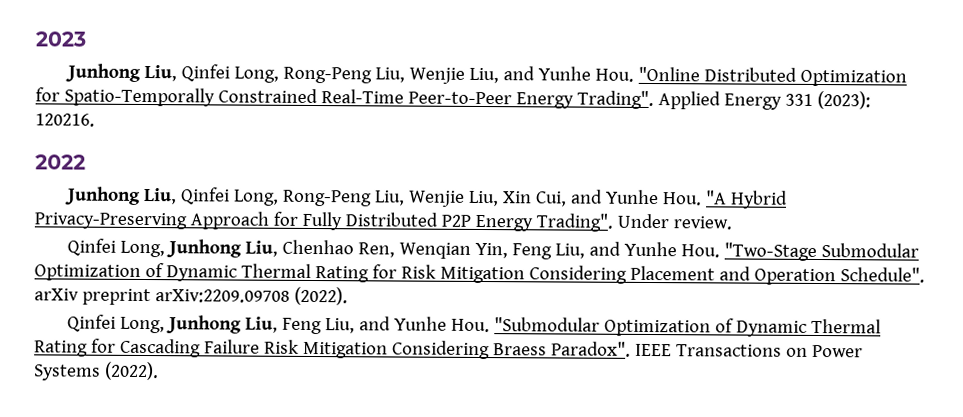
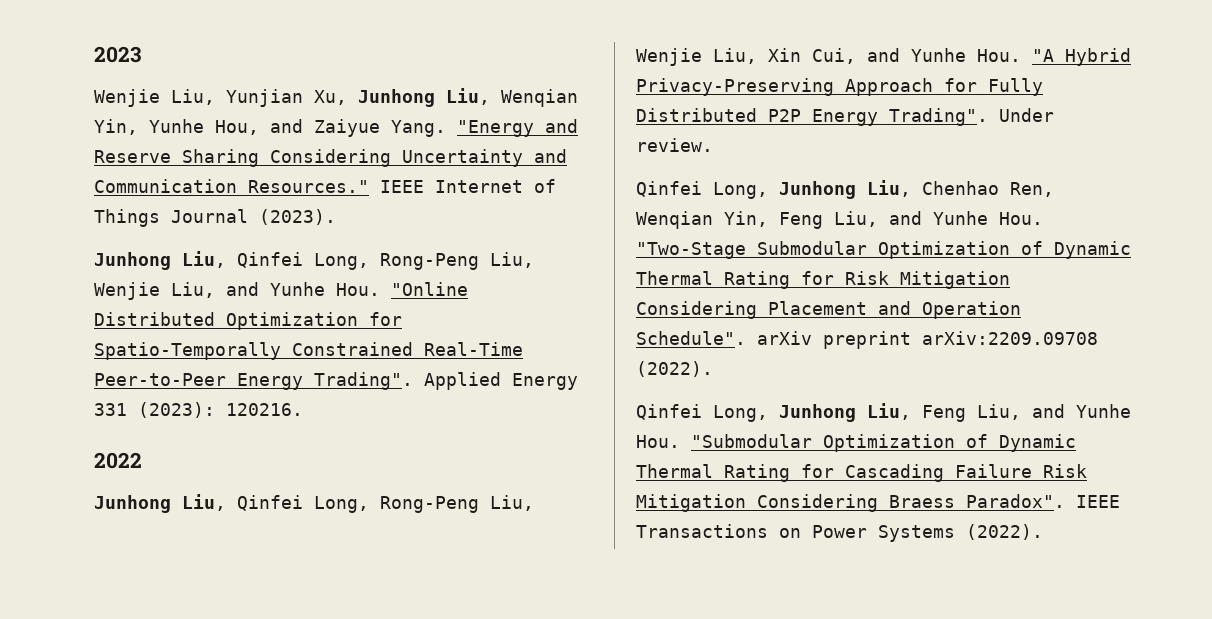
(87, 39) none -> [94,88,578,107] [94,119,578,137] [94,149,567,167] [94,179,556,193] [94,209,336,227] // Wenjie Liu, Yunjian Xu, Junhong Liu, Wenqian Yin, Yunhe Hou, and Zaiyue Yang. "Energy and Reserve Sharing Considering Uncertainty and Communication Resources." IEEE Internet of Things Journal (2023).

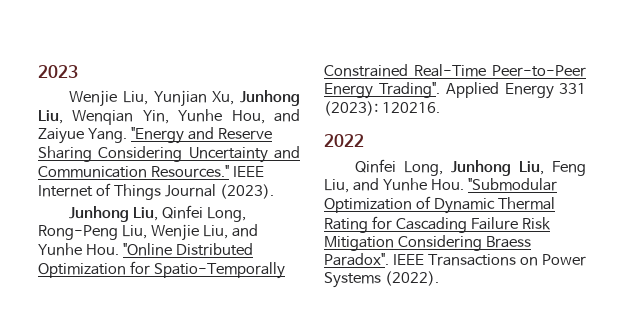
[94,494,534,513] [636,48,1131,66] [636,78,1043,96] [636,108,1054,126] [636,138,713,152] [636,180,1054,199] [636,211,1043,229] [636,241,1131,259] [636,271,1010,289] [636,301,1021,319] [636,331,1098,349] [636,361,713,377] // Junhong Liu, Qinfei Long, Rong-Peng Liu, Wenjie Liu, Xin Cui, and Yunhe Hou. "A Hybrid Privacy-Preserving Approach for Fully Distributed P2P Energy Trading". Under review. // Qinfei Long, Junhong Liu, Chenhao Ren, Wenqian Yin, Feng Liu, and Yunhe Hou. "Two-Stage Submodular Optimization of Dynamic Thermal Rating for Risk Mitigation Considering Placement and Operation Schedule". arXiv preprint arXiv:2209.09708 (2022). -> (364, 140) none

